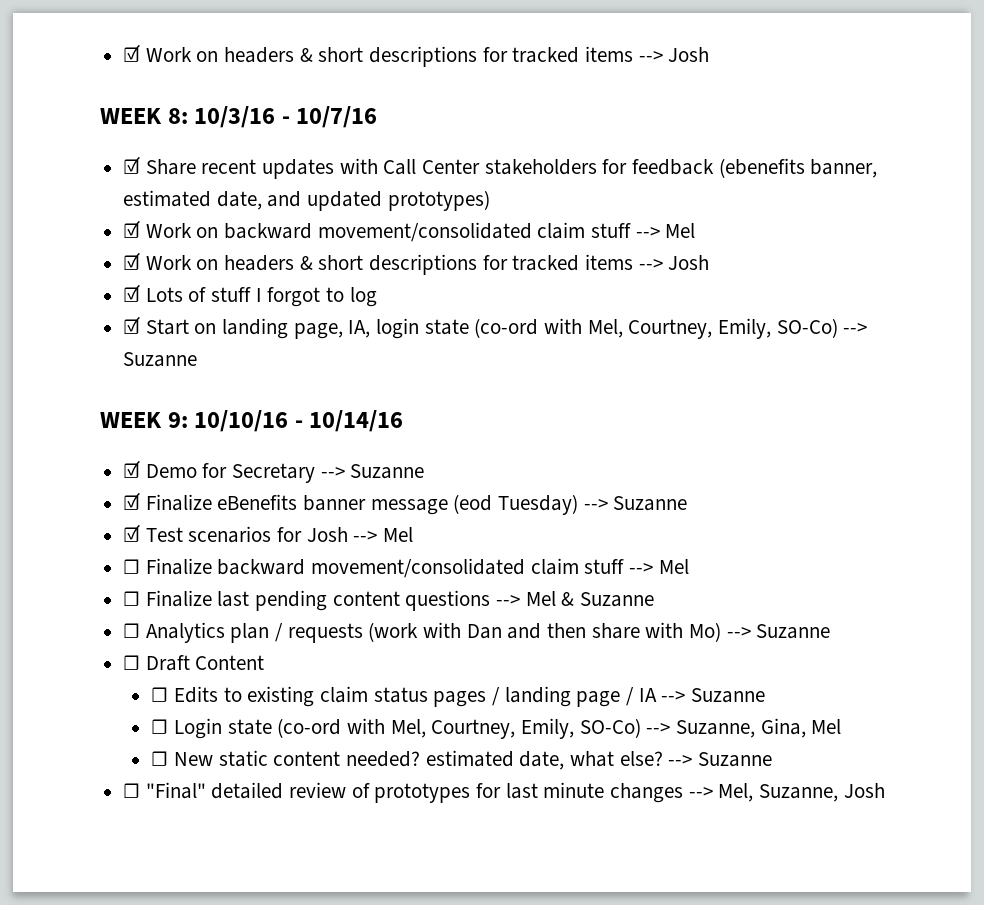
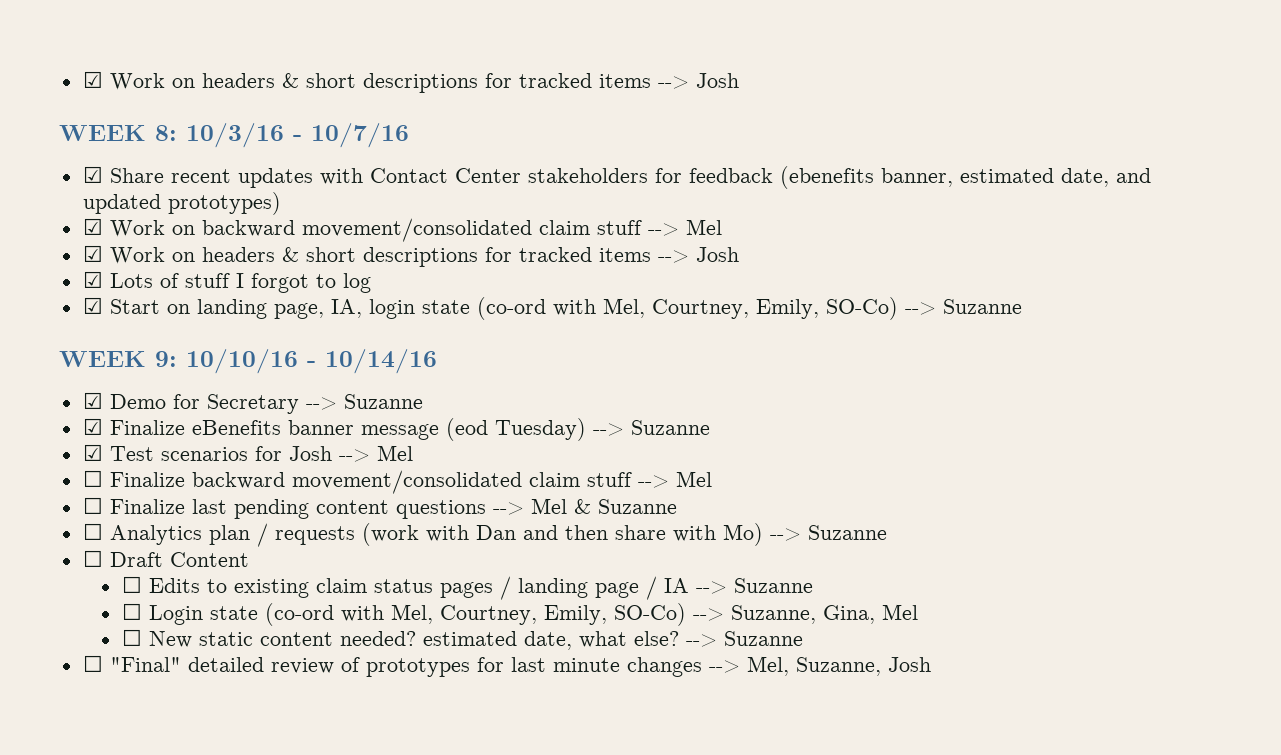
[383,159,417,175] Call -> [369,168,448,183] Contact

